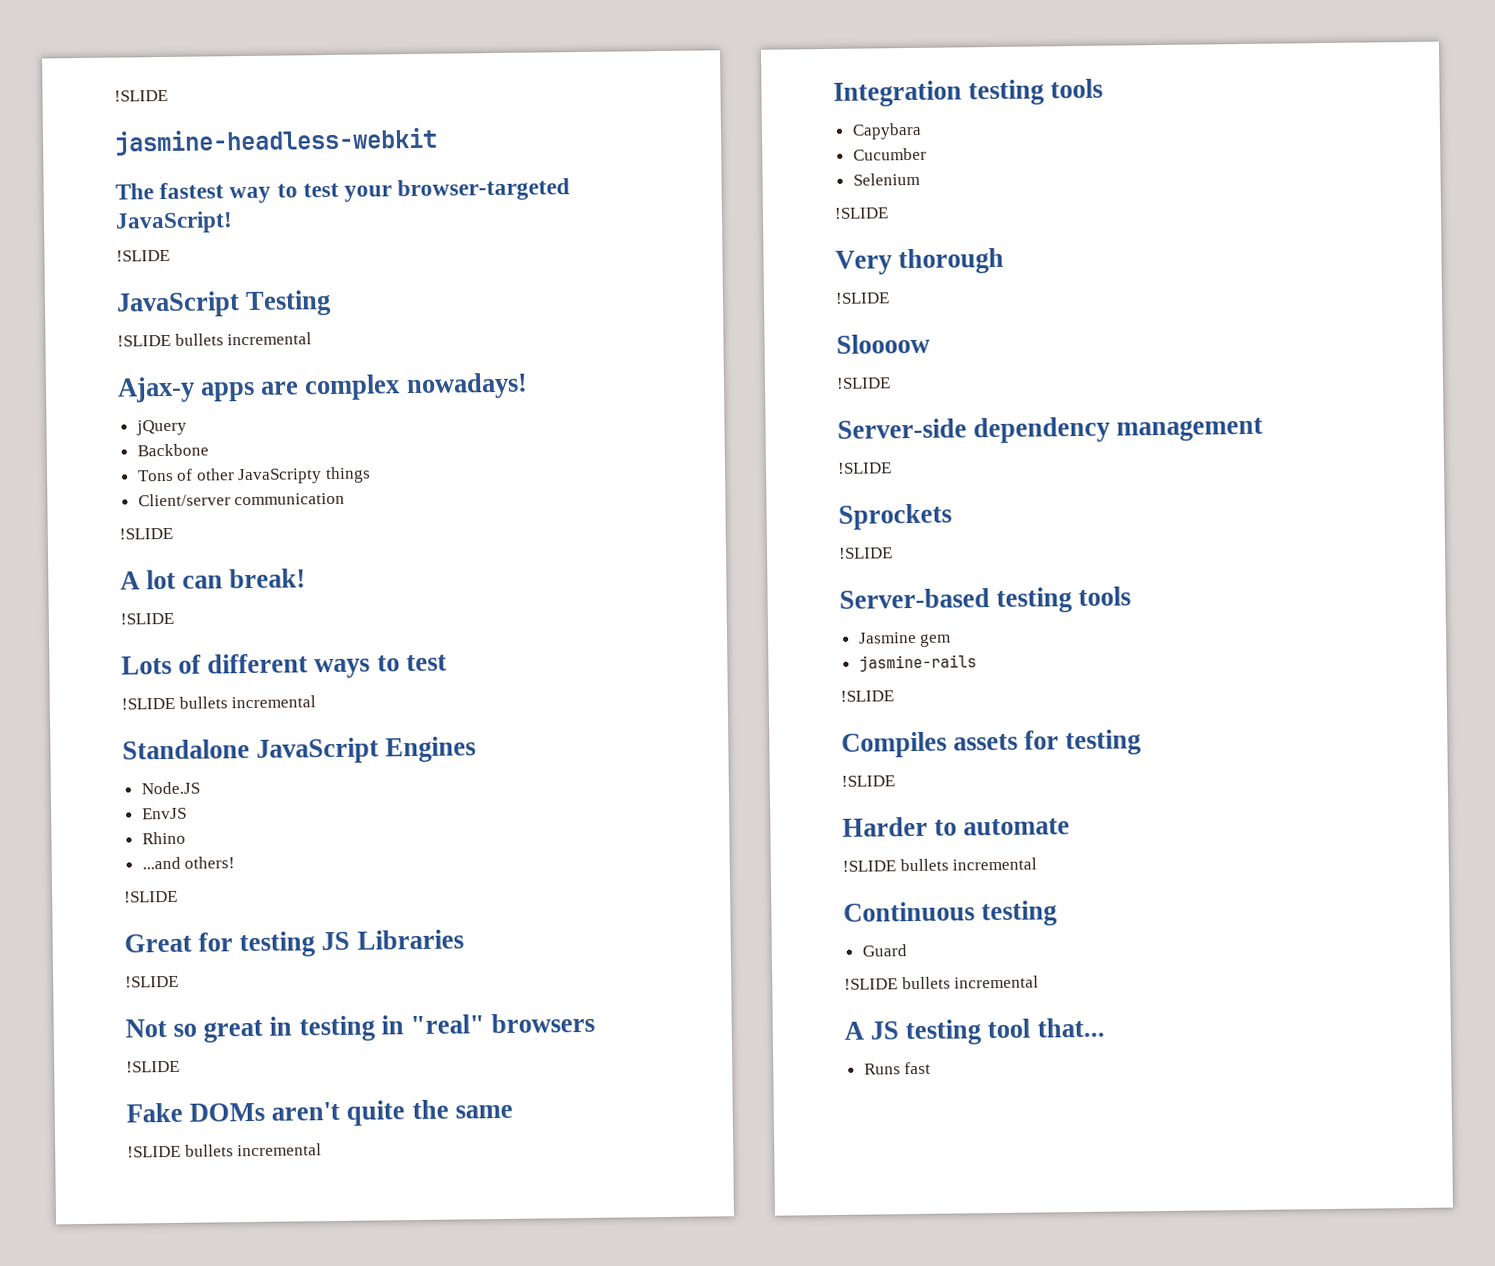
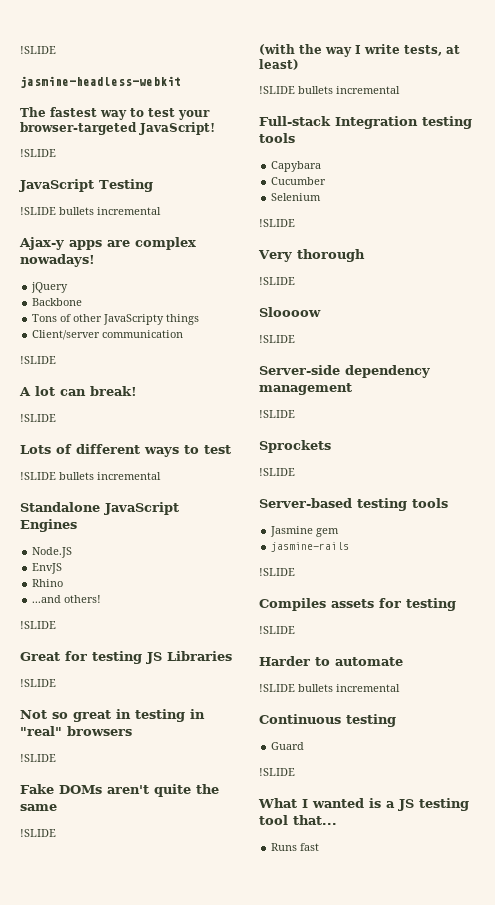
[184,1143,323,1157] bullets incremental // -> [259,44,460,57] [259,59,299,70] [259,86,400,94] [259,116,331,126] // (with the way I write tests, at least) // !SLIDE bullets incremental // Full-stack
[901,975,1040,990] [844,1021,864,1040] bullets incremental // A -> [258,798,395,808] // What I wanted is a

